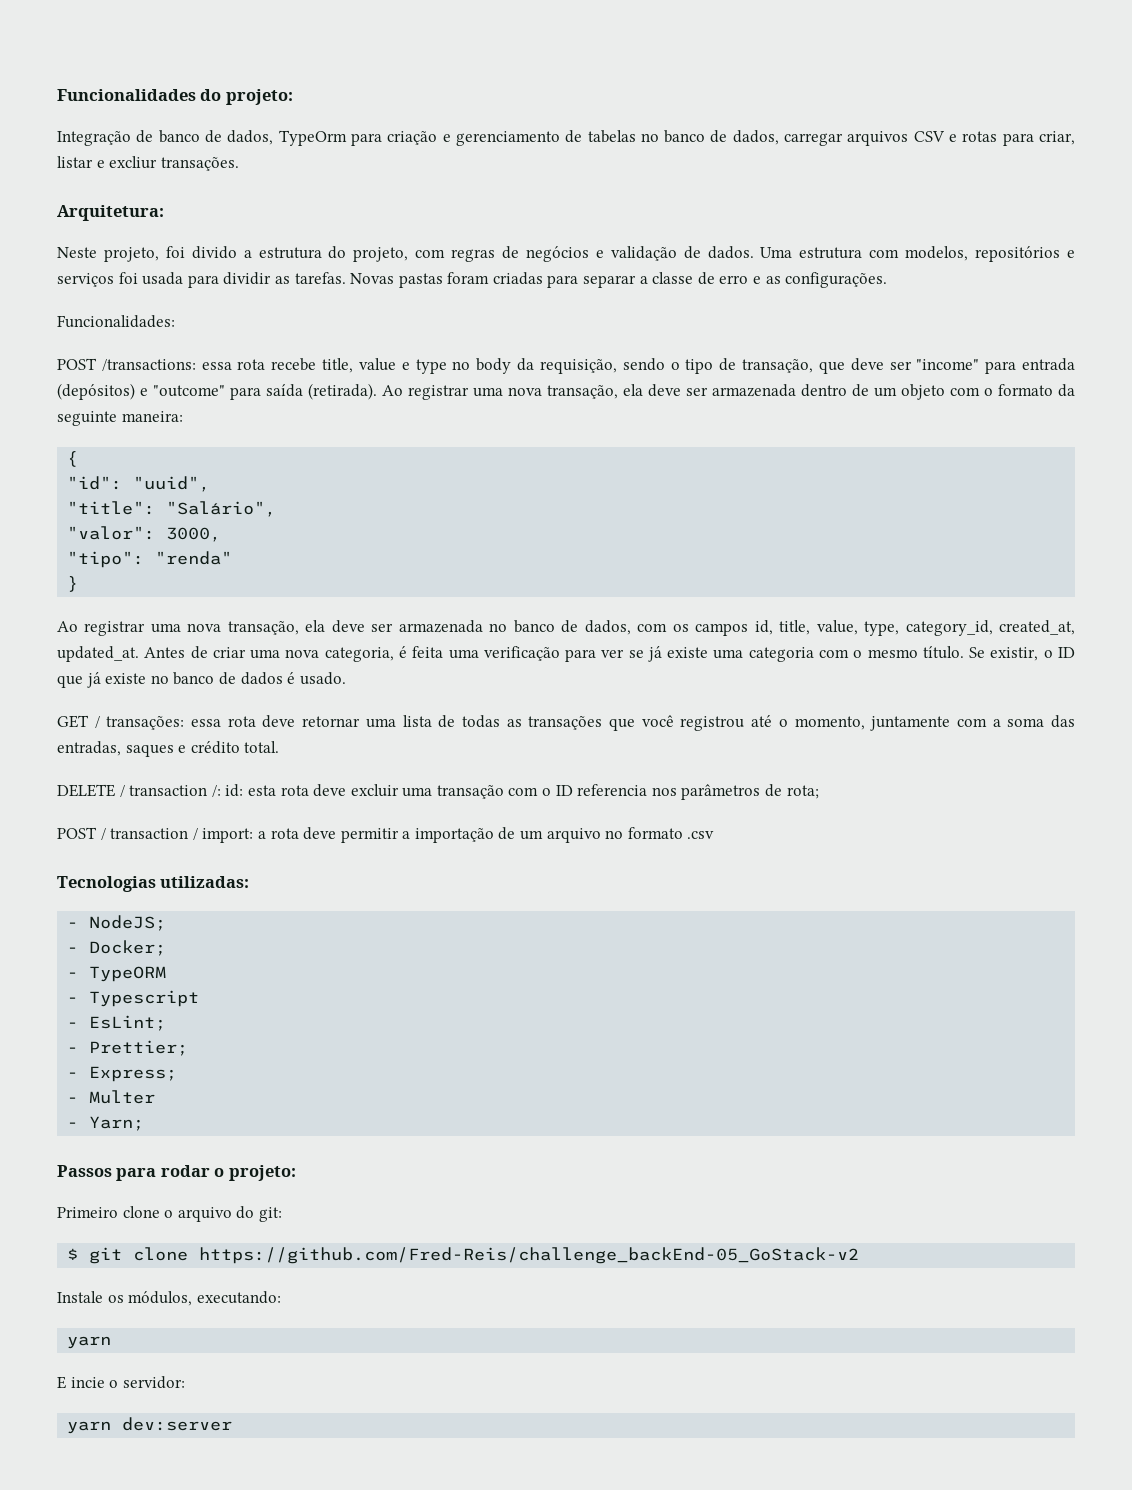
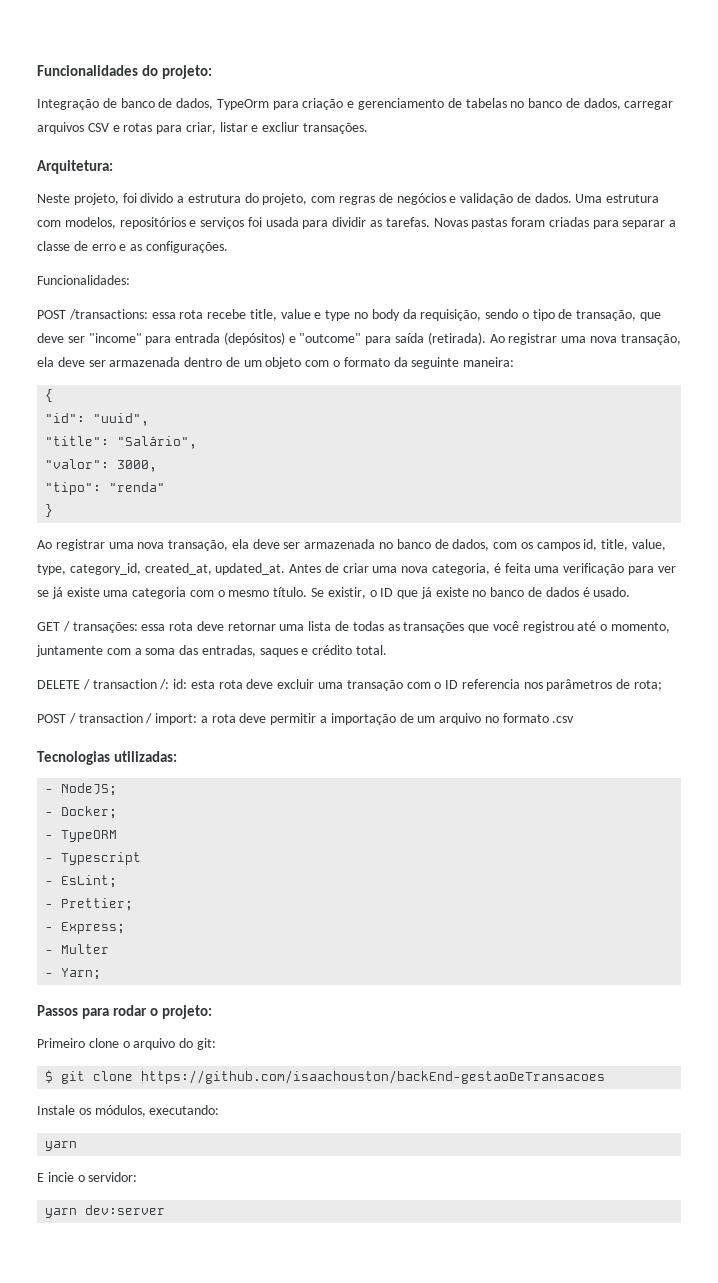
[199,1247,860,1264] https://github.com/Fred-Reis/challenge_backEnd-05_GoStack-v2 -> [141,1070,606,1084] https://github.com/isaachouston/backEnd-gestaoDeTransacoes

